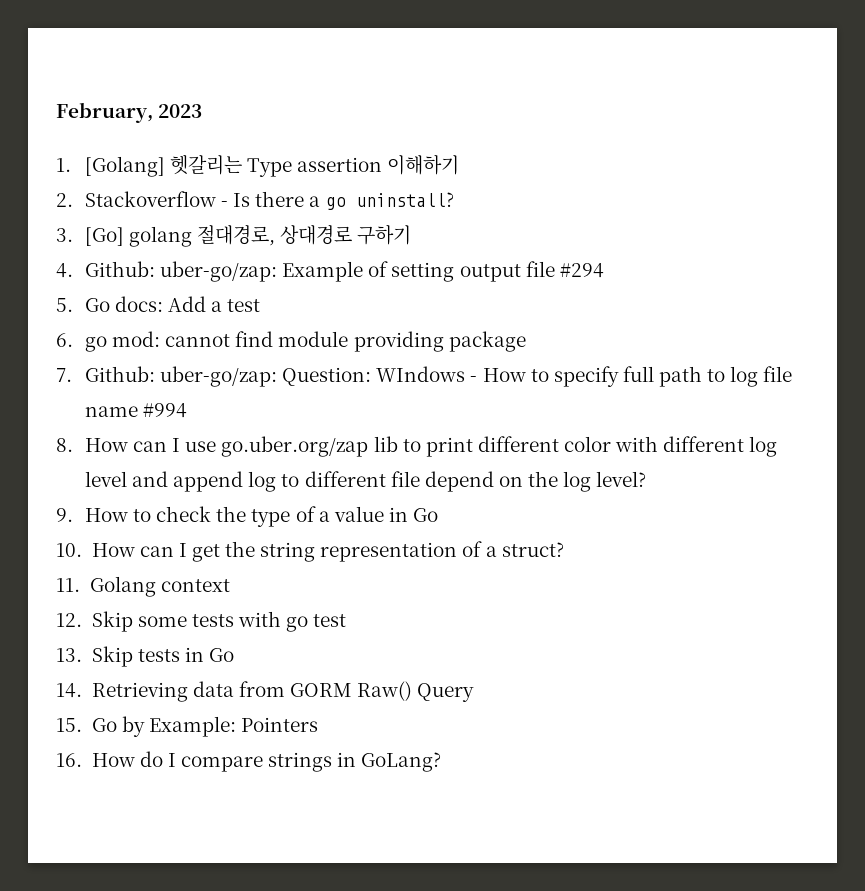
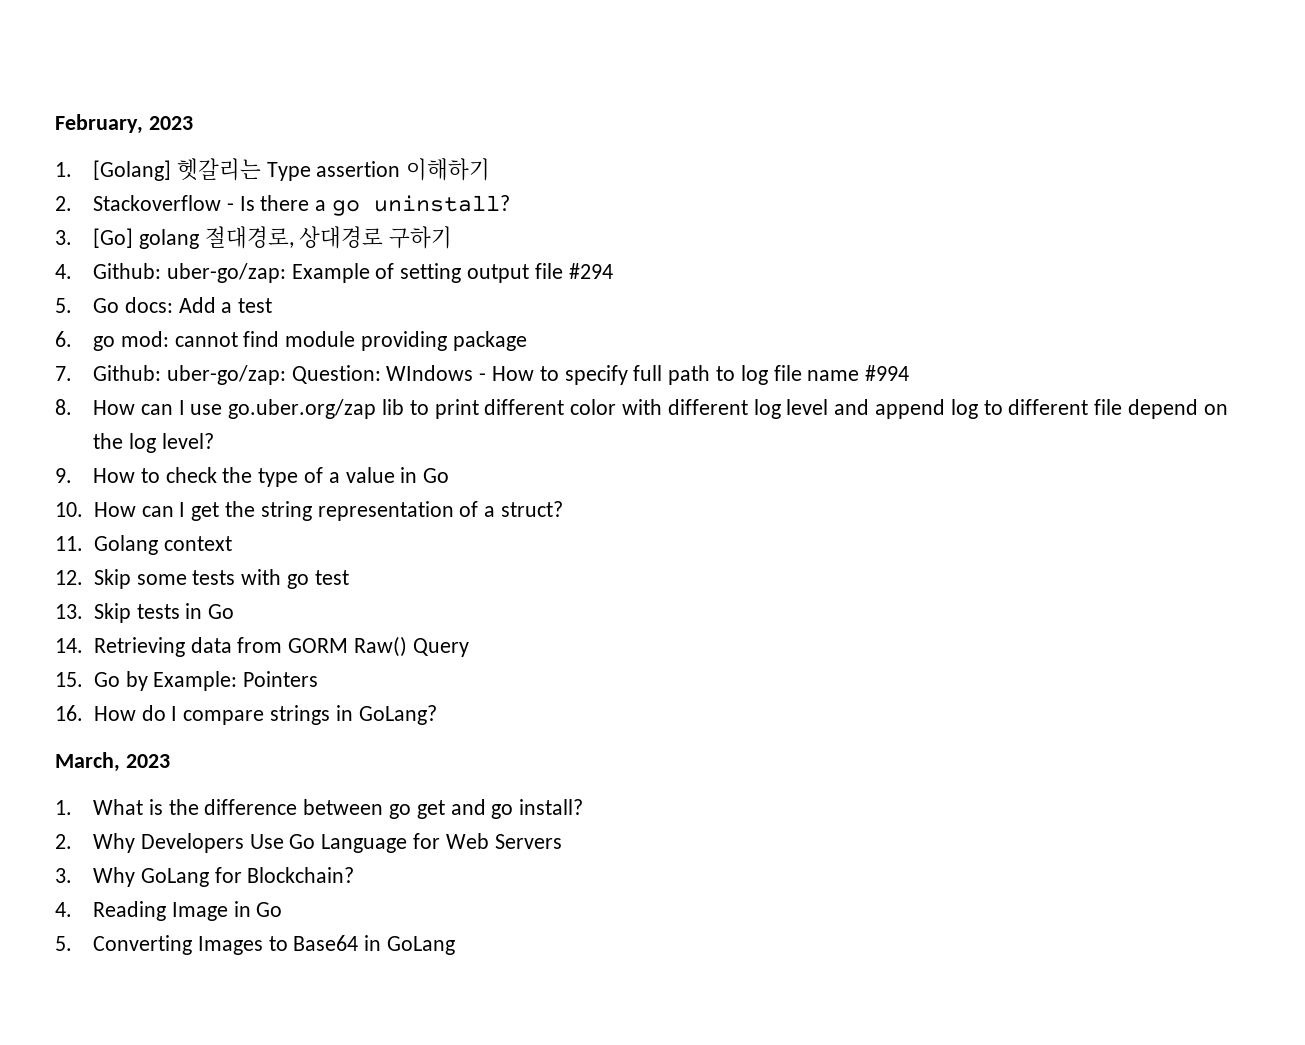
(442, 762) none -> [55,752,170,772] [55,799,584,819] [55,833,562,853] [55,867,355,887] [55,901,283,921] [55,935,456,955] // March, 2023 // 1. What is the difference between go get and go install? // 2. Why Developers Use Go Language for Web Servers // 3. Why GoLang for Blockchain? // 4. Reading Image in Go // 5. Converting Images to Base64 in GoLang

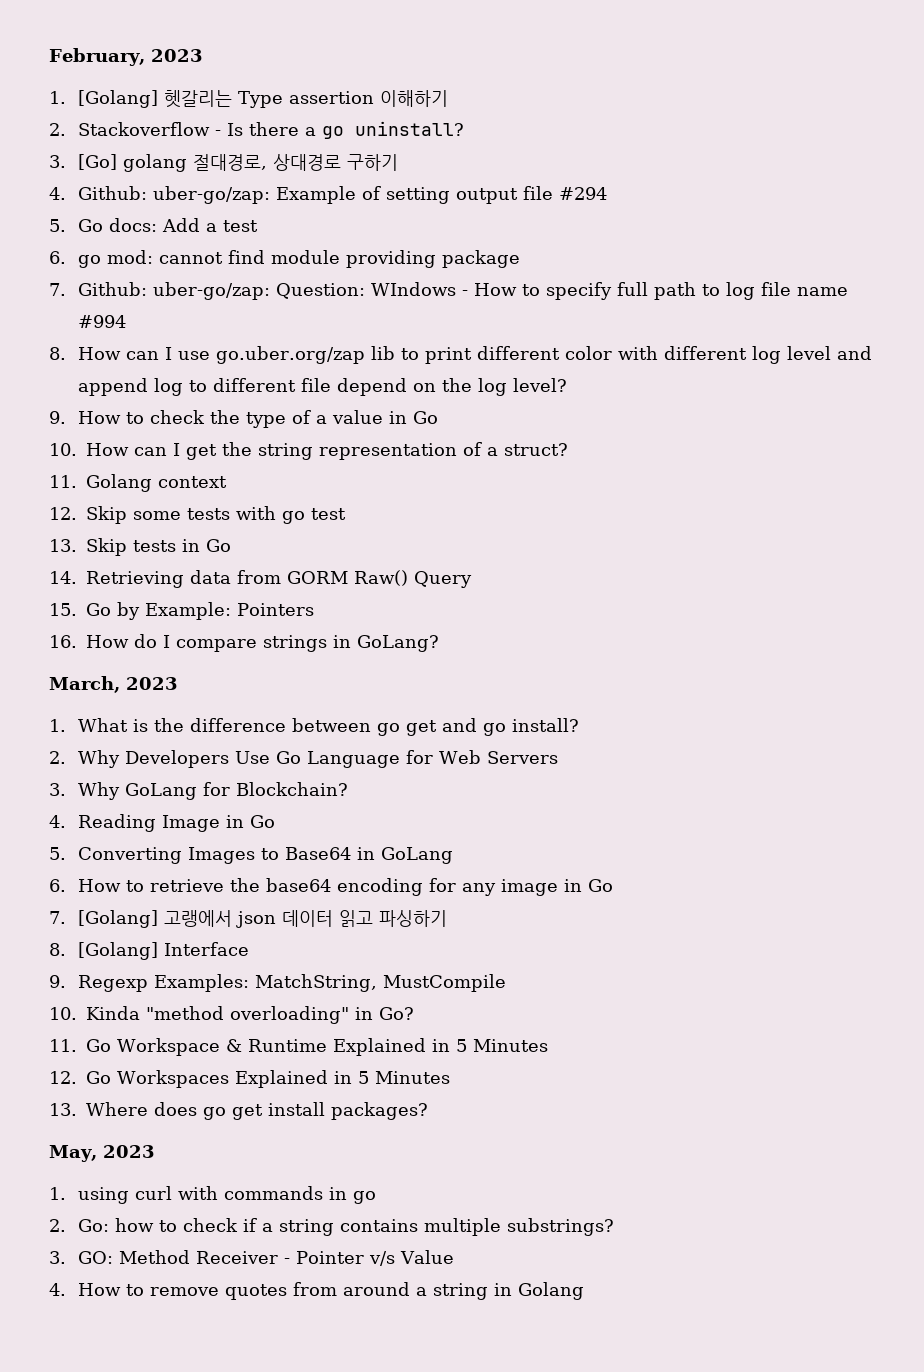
(456, 945) none -> [49,878,614,896] [49,910,448,928] [49,942,250,960] [49,974,507,992] [49,1006,414,1024] [49,1038,548,1056] [49,1070,450,1088] [49,1102,428,1120] [49,1145,155,1162] [49,1186,377,1204] [49,1218,615,1236] [49,1250,455,1266] [49,1282,585,1300] // 6. How to retrieve the base64 encoding for any image in Go // 7. [Golang] 고랭에서 json 데이터 읽고 파싱하기 // 8. [Golang] Interface // 9. Regexp Examples: MatchString, MustCompile // 10. Kinda "method overloading" in Go? // 11. Go Workspace & Runtime Explained in 5 Minutes // 12. Go Workspaces Explained in 5 Minutes // 13. Where does go get install packages? // May, 2023 // 1. using curl with commands in go // 2. Go: how to check if a string contains multiple substrings? // 3. GO: Method Receiver - Pointer v/s Value // 4. How to remove quotes from around a string in Golang

